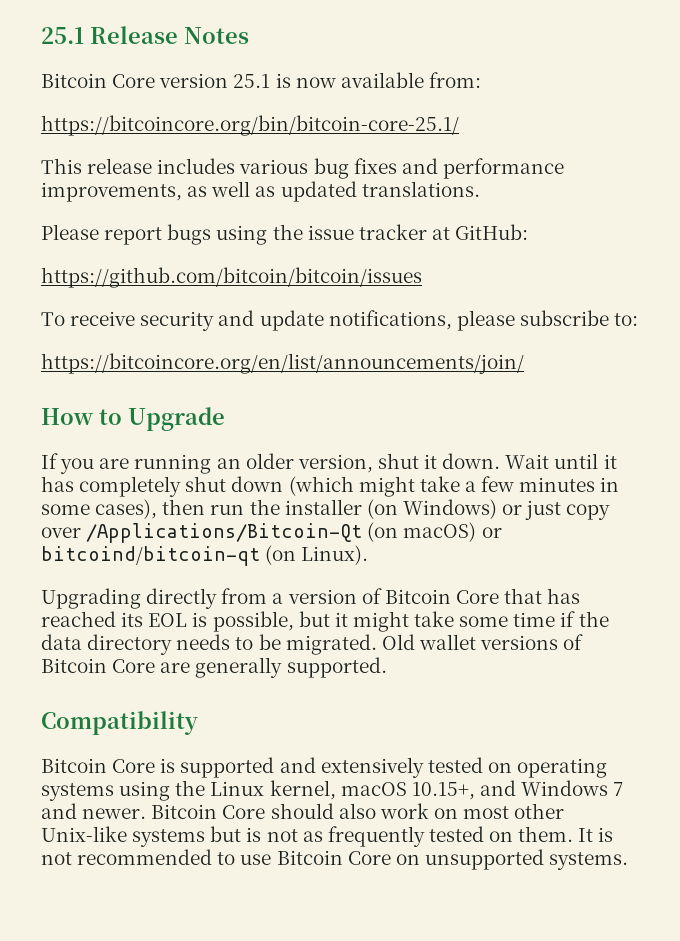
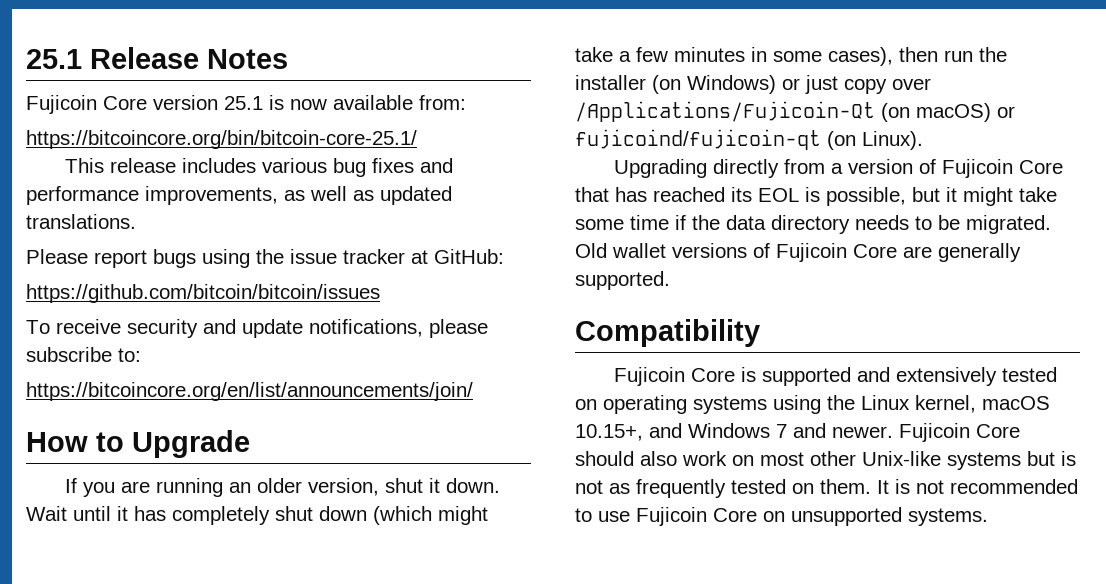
[41,73,107,88] Bitcoin -> [26,95,97,114] Fujicoin
[86,523,363,543] /Applications/Bitcoin-Qt -> [575,101,875,122] /Applications/Fujicoin-Qt
[41,546,260,566] bitcoind/bitcoin-qt -> [575,129,821,150] fujicoind/fujicoin-qt
[384,589,451,604] Bitcoin -> [941,159,1013,178] Fujicoin
[41,658,107,673] Bitcoin -> [776,243,847,262] Fujicoin
[41,758,107,773] Bitcoin -> [613,367,685,386] Fujicoin
[151,804,218,819] Bitcoin -> [899,423,970,442] Fujicoin
[276,850,343,865] Bitcoin -> [636,507,707,526] Fujicoin

